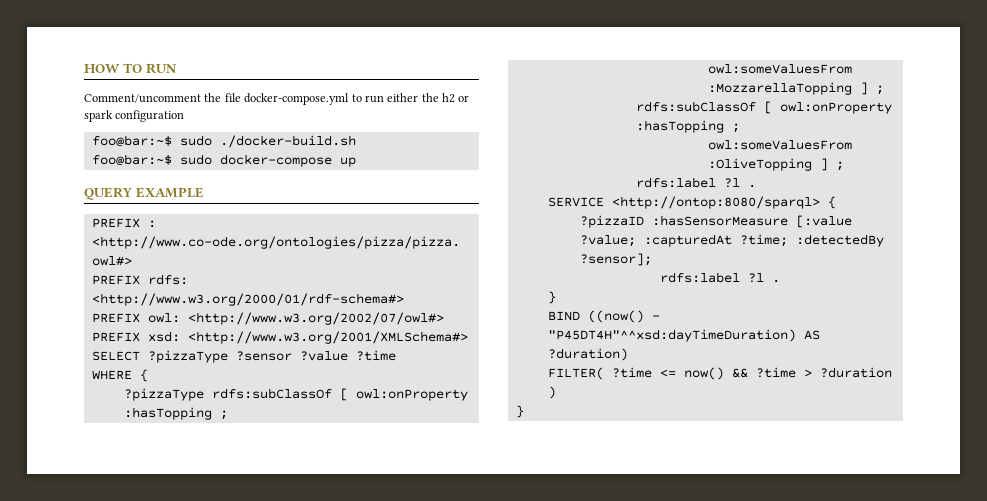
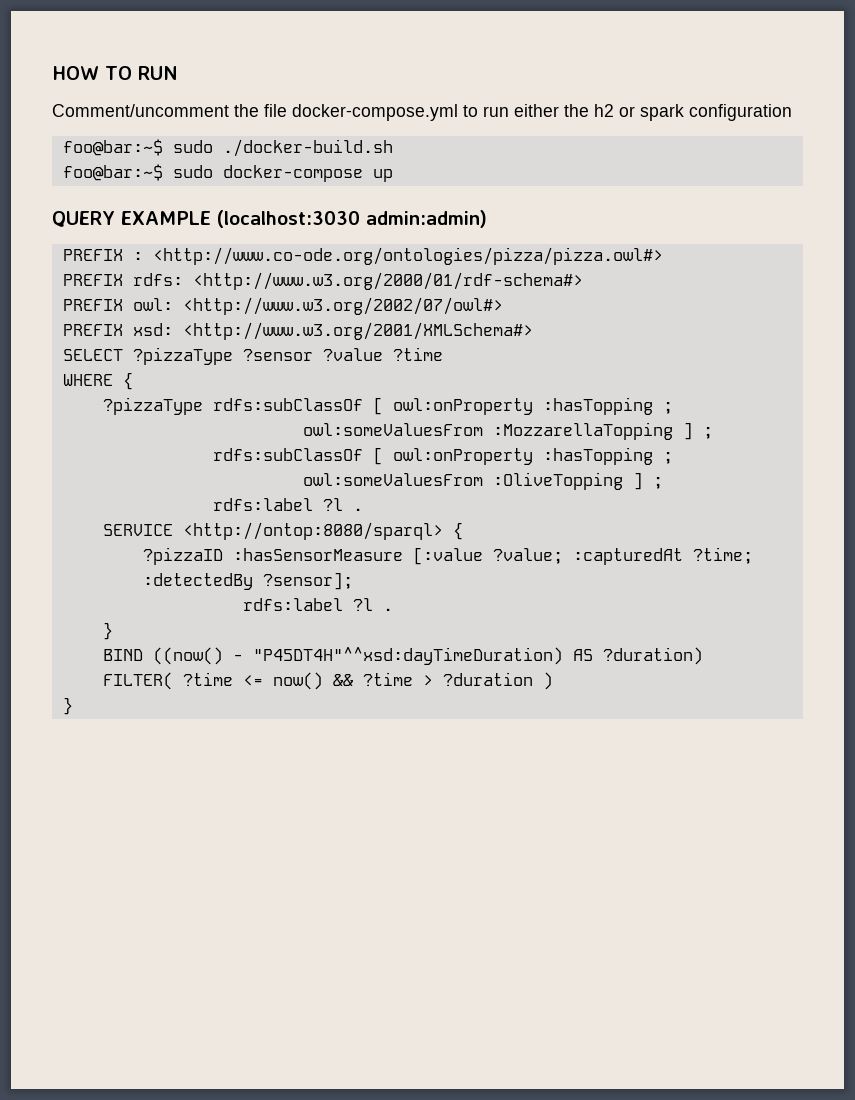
(204, 192) none -> [217,210,487,228] (localhost:3030 admin:admin)

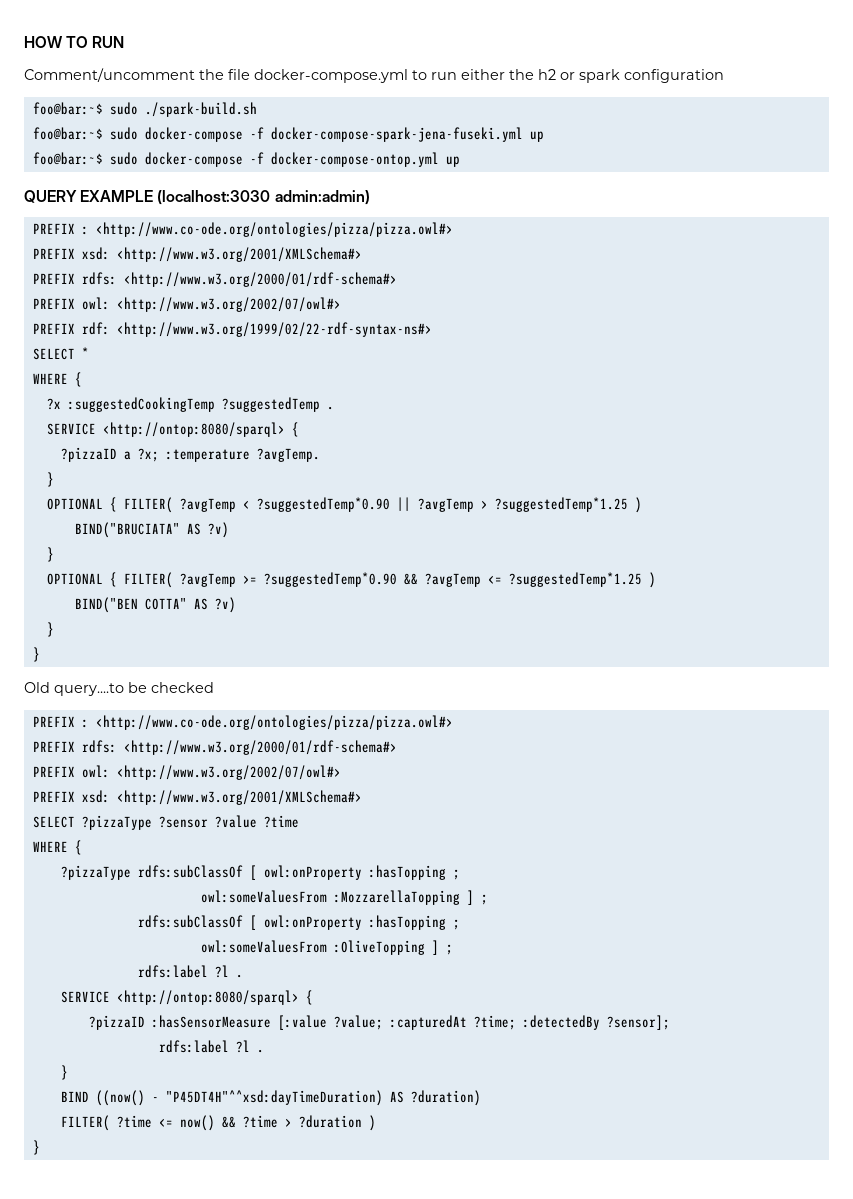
[222,139,393,157] [62,164,363,182] ./docker-build.sh // foo@bar:~$ sudo docker-compose -> [144,102,257,117] [32,127,544,142] [32,152,439,167] ./spark-build.sh // foo@bar:~$ sudo docker-compose -f docker-compose-spark-jena-fuseki.yml up // foo@bar:~$ sudo docker-compose -f docker-compose-ontop.yml
(663, 256) none -> [32,247,362,262] [32,272,397,287] [32,297,341,312] [32,322,432,337] [32,347,89,360] [32,372,82,387] [46,397,334,412] [46,422,299,437] [60,447,320,462] [46,472,54,487] [46,497,642,513] [74,522,229,538] [46,547,54,562] [46,572,656,588] [74,597,236,613] [46,622,54,637] [32,647,40,662] [24,682,214,696] [32,715,453,730] // PREFIX xsd: <http://www.w3.org/2001/XMLSchema#> // PREFIX rdfs: <http://www.w3.org/2000/01/rdf-schema#> // PREFIX owl: <http://www.w3.org/2002/07/owl#> // PREFIX rdf: <http://www.w3.org/1999/02/22-rdf-syntax-ns#> // SELECT * // WHERE { // ?x :suggestedCookingTemp ?suggestedTemp . // SERVICE <http://ontop:8080/sparql> { // ?pizzaID a ?x; :temperature ?avgTemp. // } // OPTIONAL { FILTER( ?avgTemp < ?suggestedTemp*0.90 || ?avgTemp > ?suggestedTemp*1.25 ) // BIND("BRUCIATA" AS ?v) // } // OPTIONAL { FILTER( ?avgTemp >= ?suggestedTemp*0.90 && ?avgTemp <= ?suggestedTemp*1.25 ) // BIND("BEN COTTA" AS ?v) // } // } // Old query....to be checked // PREFIX : <http://www.co-ode.org/ontologies/pizza/pizza.owl#>

